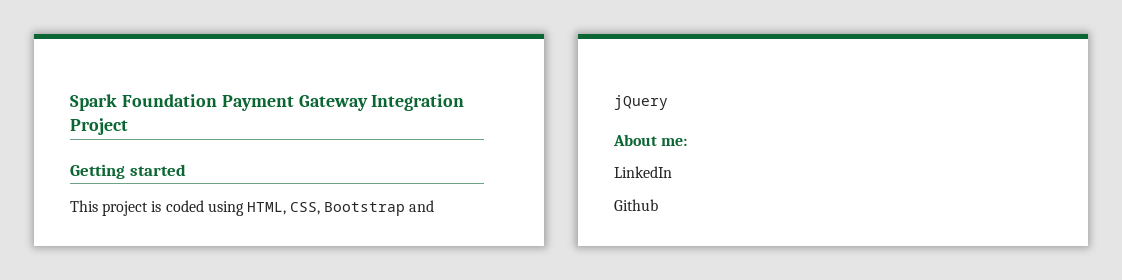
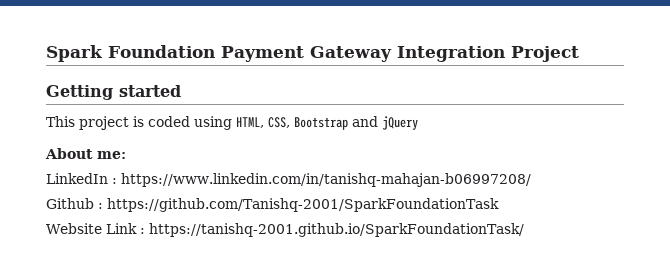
(672, 172) none -> [112,173,531,187] : https://www.linkedin.com/in/tanishq-mahajan-b06997208/
(658, 205) none -> [98,198,499,212] [46,223,524,237] : https://github.com/Tanishq-2001/SparkFoundationTask // Website Link : https://tanishq-2001.github.io/SparkFoundationTask/

